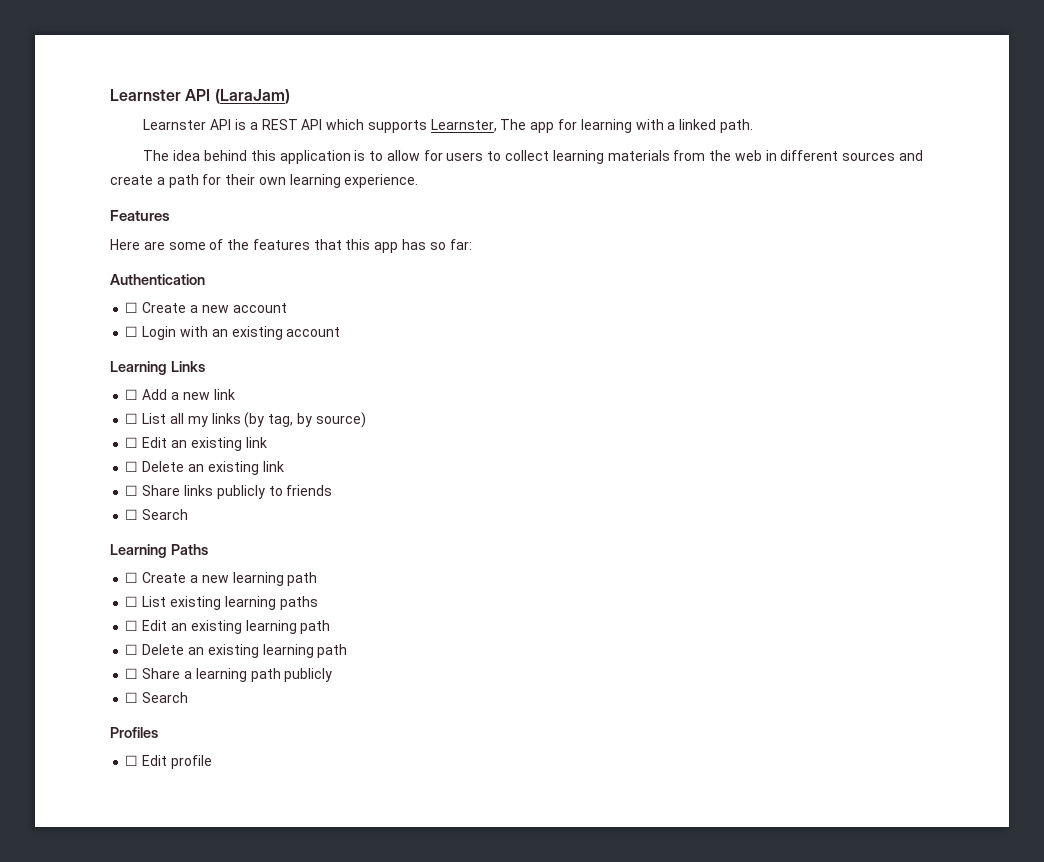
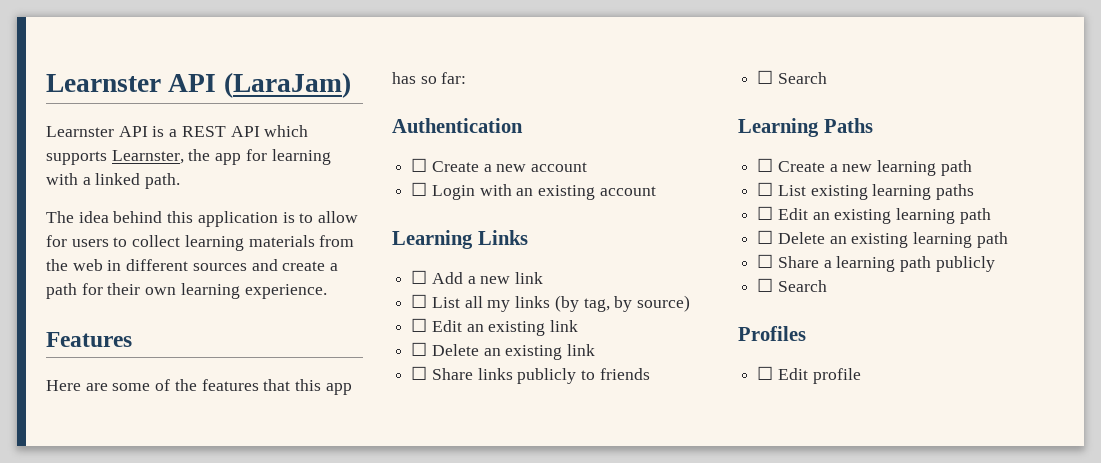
[500,119,527,130] The -> [188,149,211,161] the

